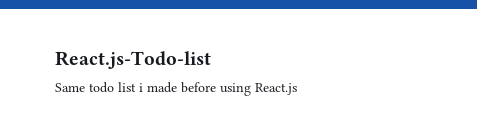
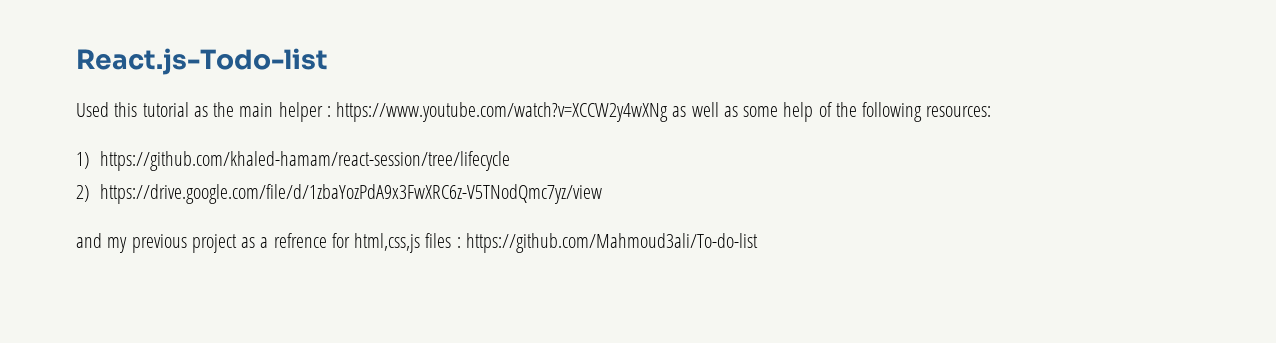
[55,82,297,96] Same todo list i made before using React.js -> [76,102,992,122] [76,151,511,171] [76,184,603,204] [76,233,758,253] Used this tutorial as the main helper : https://www.youtube.com/watch?v=XCCW2y4wXNg as well as some help of the following resources: // 1) https://github.com/khaled-hamam/react-session/tree/lifecycle // 2) https://drive.google.com/file/d/1zbaYozPdA9x3FwXRC6z-V5TNodQmc7yz/view // and my previous project as a refrence for html,css,js files : https://github.com/Mahmoud3ali/To-do-list

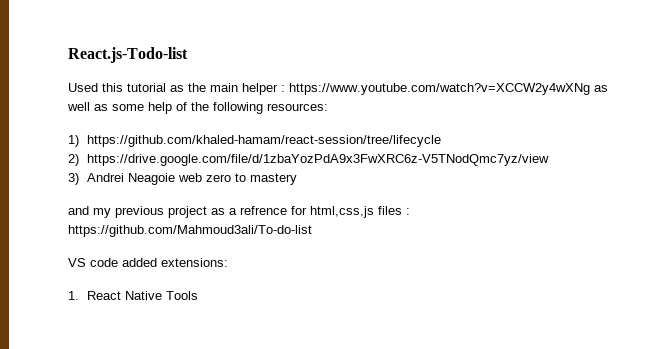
(603, 194) none -> [68,173,297,185] // 3) Andrei Neagoie web zero to mastery
(758, 243) none -> [68,258,228,267] [68,291,198,300] // VS code added extensions: // 1. React Native Tools

